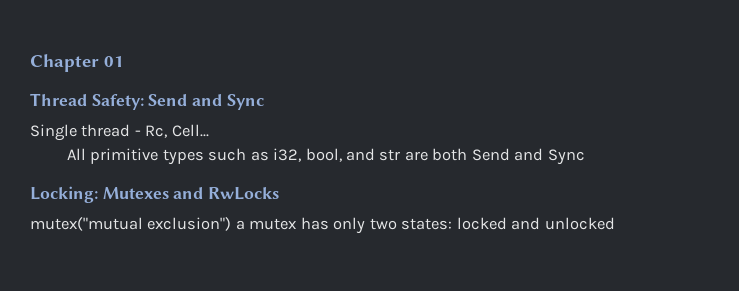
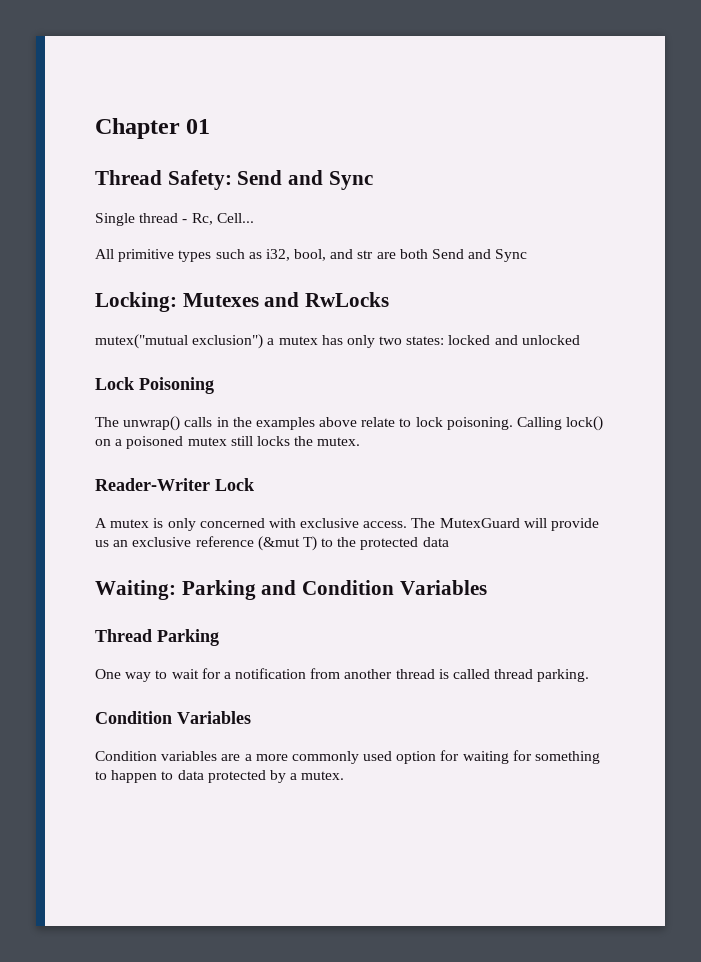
(615, 223) none -> [95,377,214,394] [95,416,604,431] [95,436,361,449] [95,478,254,491] [95,518,600,531] [95,536,449,551] [95,580,487,600] [95,629,219,646] [95,668,590,682] [95,711,251,724] [95,750,601,764] [95,770,345,783] // Lock Poisoning // The unwrap() calls in the examples above relate to lock poisoning. Calling lock() on a poisoned mutex still locks the mutex. // Reader-Writer Lock // A mutex is only concerned with exclusive access. The MutexGuard will provide us an exclusive reference (&mut T) to the protected data // Waiting: Parking and Condition Variables // Thread Parking // One way to wait for a notification from another thread is called thread parking. // Condition Variables // Condition variables are a more commonly used option for waiting for something to happen to data protected by a mutex.

